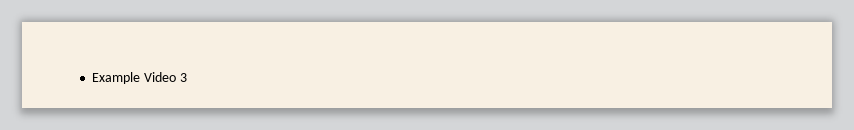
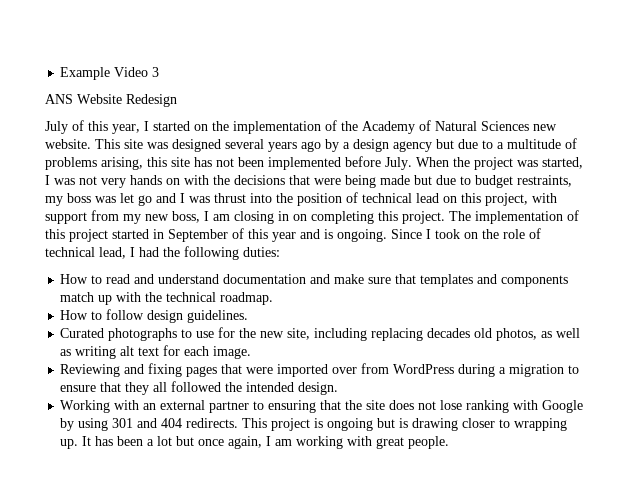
(187, 77) none -> [45,94,177,107] [45,120,557,134] [45,138,577,152] [45,156,583,170] [45,175,572,188] [45,192,557,206] [45,210,579,224] [45,228,541,242] [45,246,280,260] [60,274,569,287] [60,292,274,305] [60,309,249,323] [60,327,581,341] [60,345,252,359] [60,363,580,377] [60,381,339,395] [60,400,584,413] [60,418,568,431] [60,436,450,449] // ANS Website Redesign // July of this year, I started on the implementation of the Academy of Natural Sciences new website. This site was designed several years ago by a design agency but due to a multitude of problems arising, this site has not been implemented before July. When the project was started, I was not very hands on with the decisions that were being made but due to budget restraints, my boss was let go and I was thrust into the position of technical lead on this project, with support from my new boss, I am closing in on completing this project. The implementation of this project started in September of this year and is ongoing. Since I took on the role of technical lead, I had the following duties: // How to read and understand documentation and make sure that templates and components match up with the technical roadmap. // How to follow design guidelines. // Curated photographs to use for the new site, including replacing decades old photos, as well as writing alt text for each image. // Reviewing and fixing pages that were imported over from WordPress during a migration to ensure that they all followed the intended design. // Working with an external partner to ensuring that the site does not lose ranking with Google by using 301 and 404 redirects. This project is ongoing but is drawing closer to wrapping up. It has been a lot but once again, I am working with great people.

